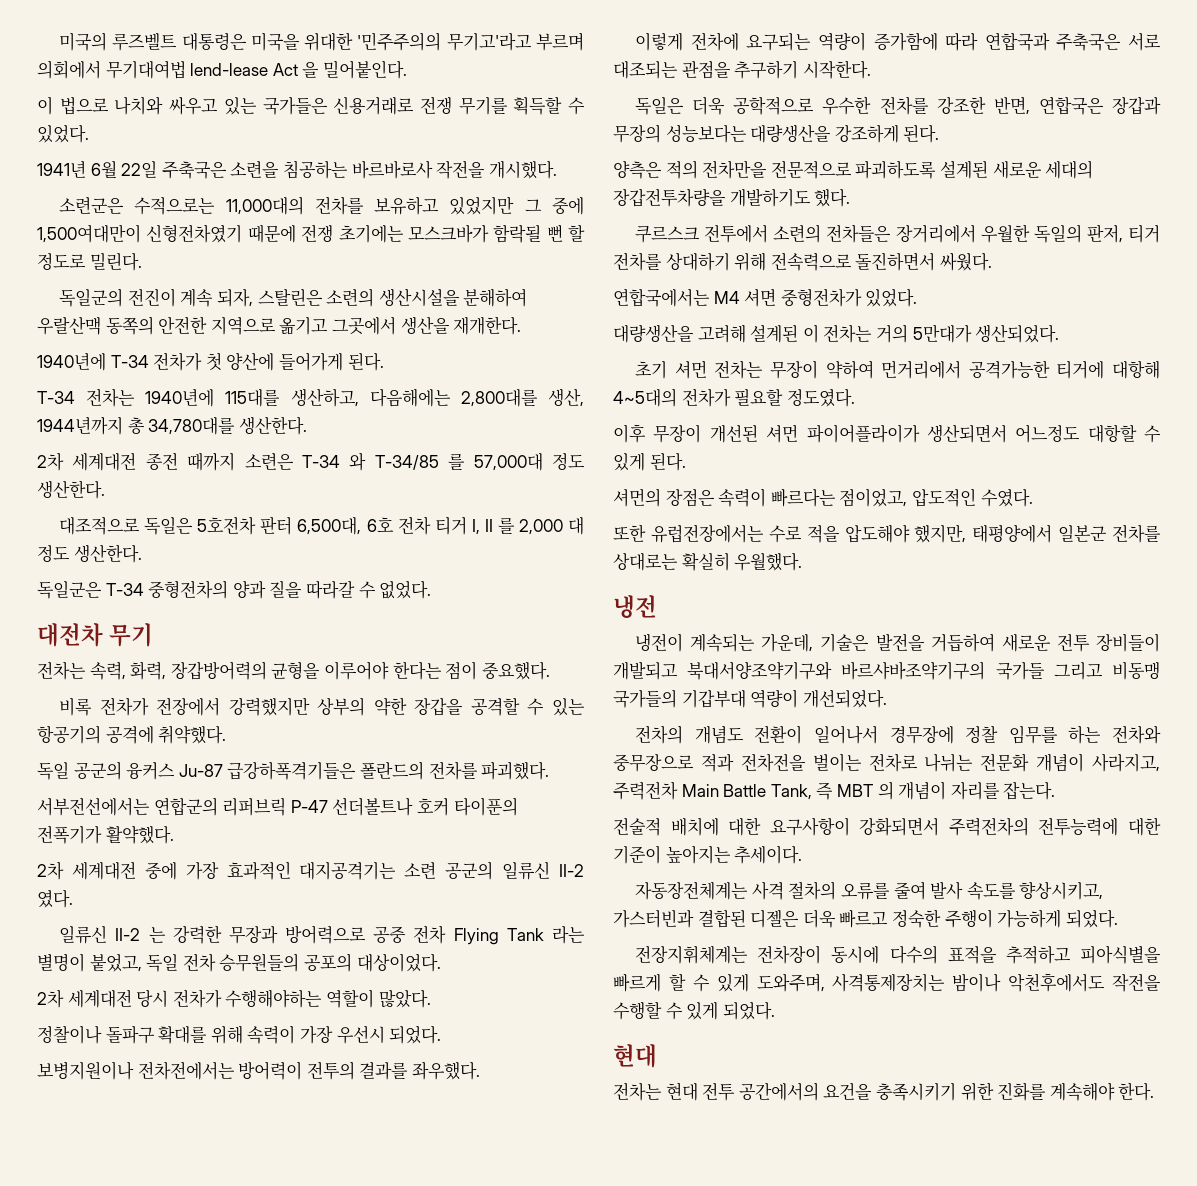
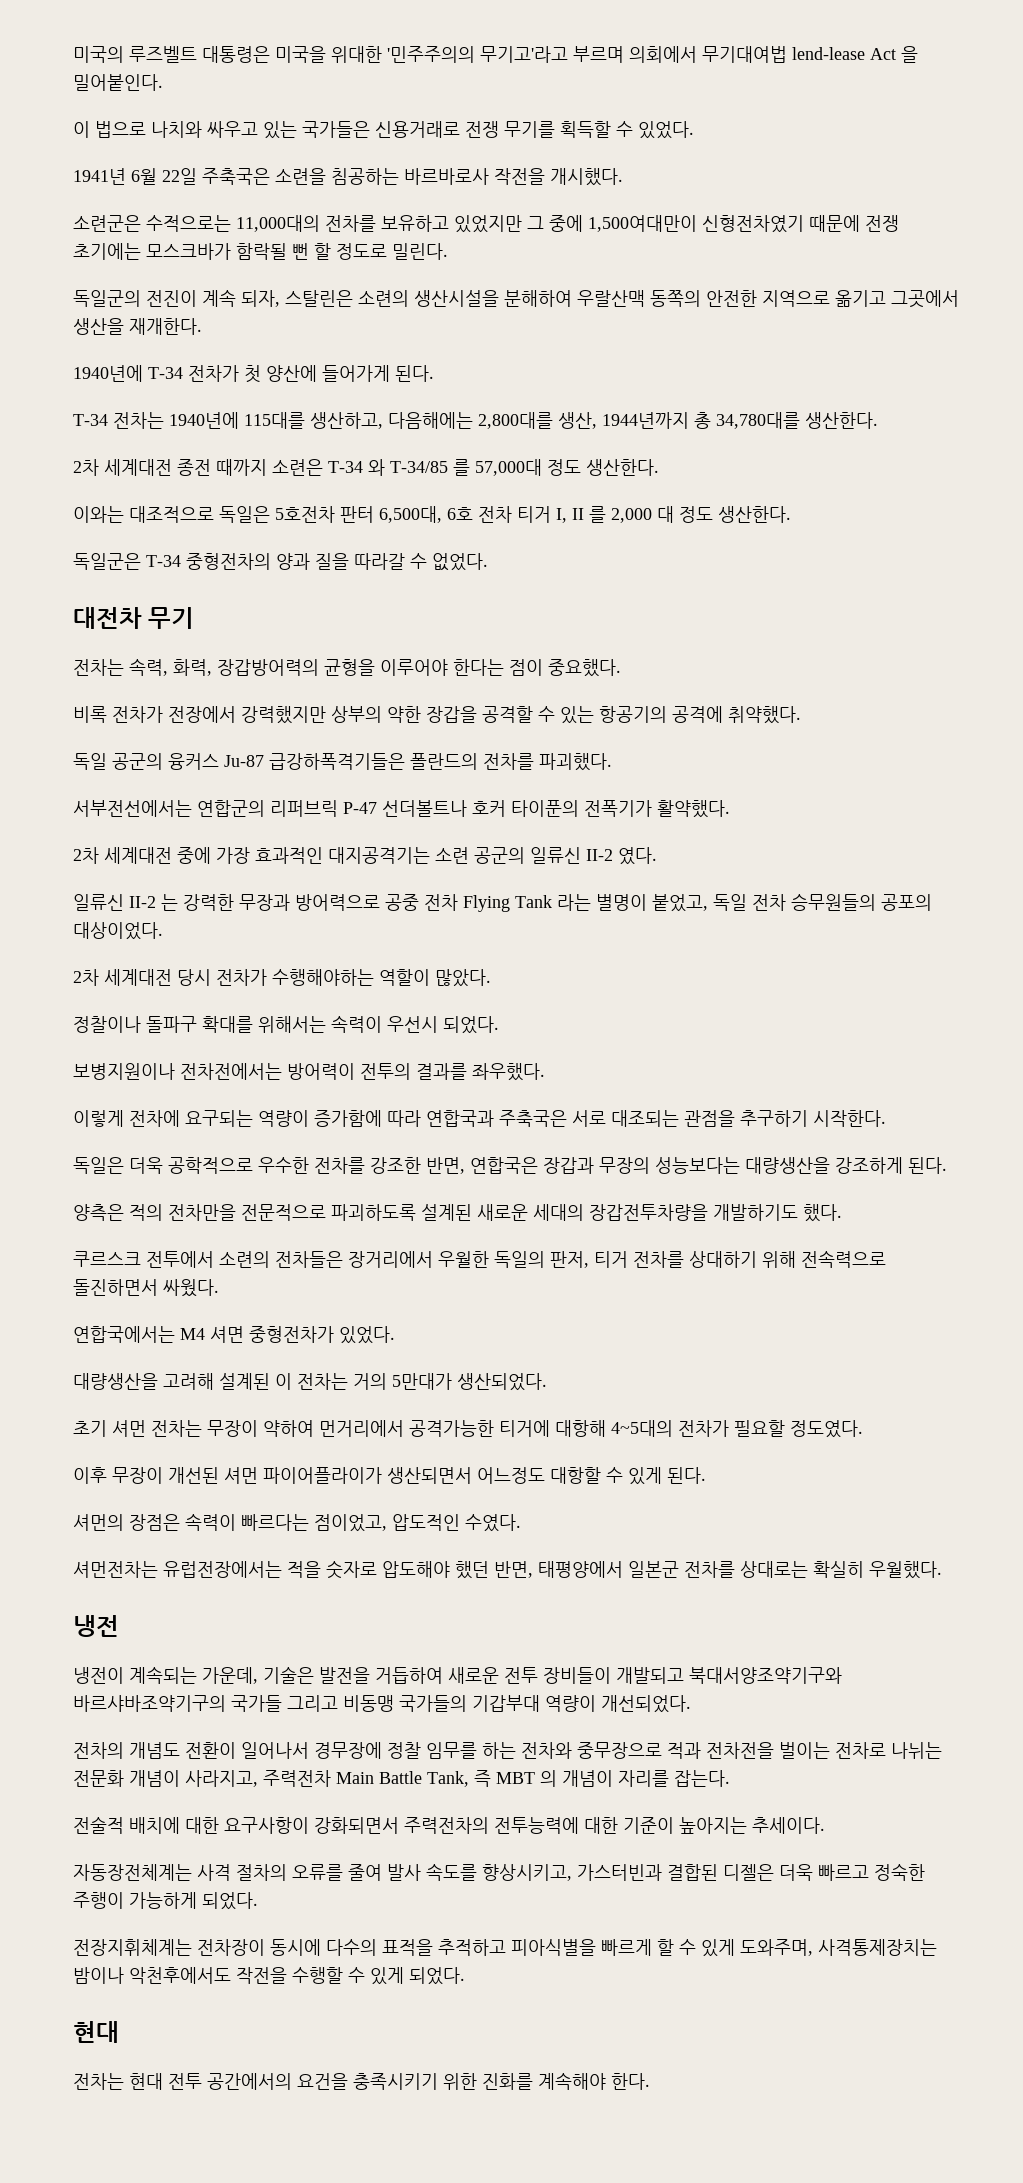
(105, 489) none -> [73,506,124,523] 이와는
[210,1025,333,1044] 위해 속력이 가장 -> [258,1015,382,1033] 위해서는 속력이
[613,524,967,543] 또한 유럽전장에서는 수로 적을 압도해야 했지만, -> [73,1560,533,1579] 셔먼전차는 유럽전장에서는 적을 숫자로 압도해야 했던 반면,

